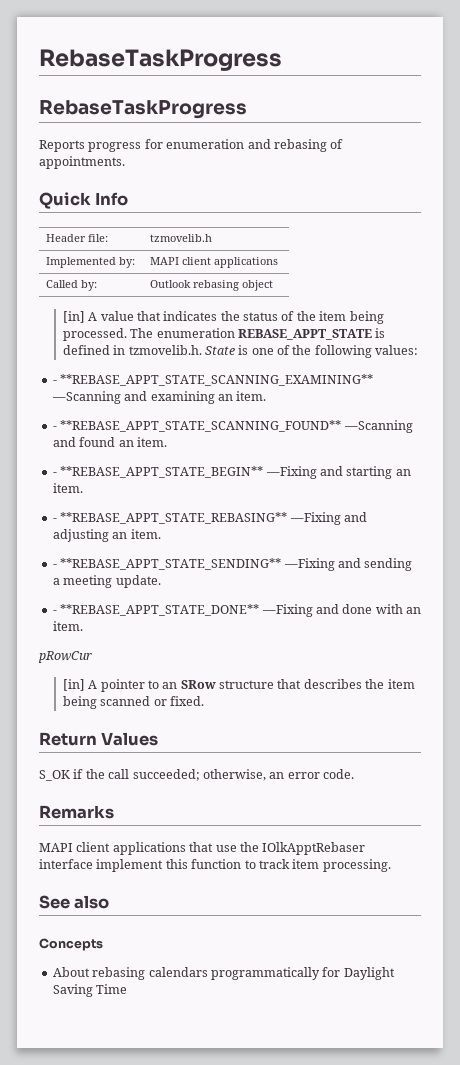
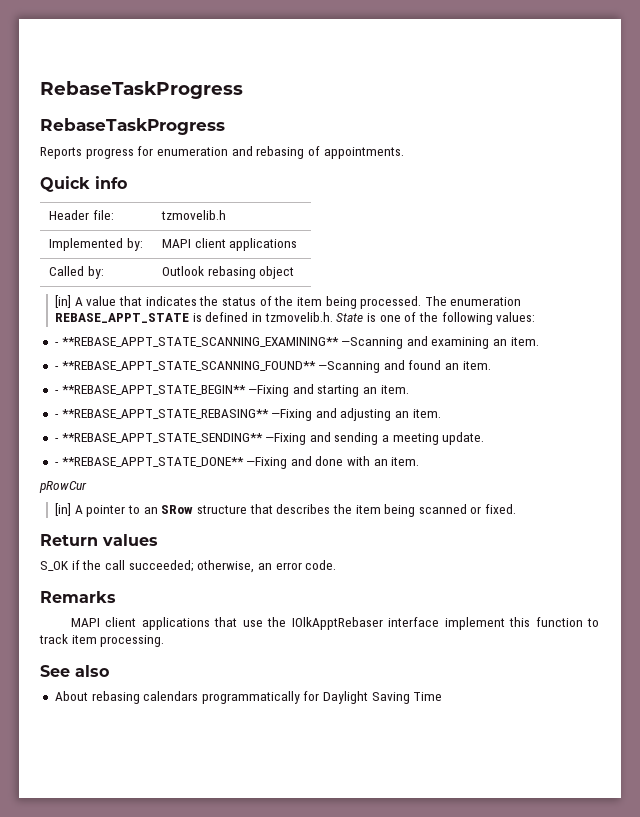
[95,192,129,206] Info -> [95,176,127,189] info
[101,732,159,746] Values -> [102,534,158,546] values
[39,938,103,951] // Concepts -> (109, 671) none

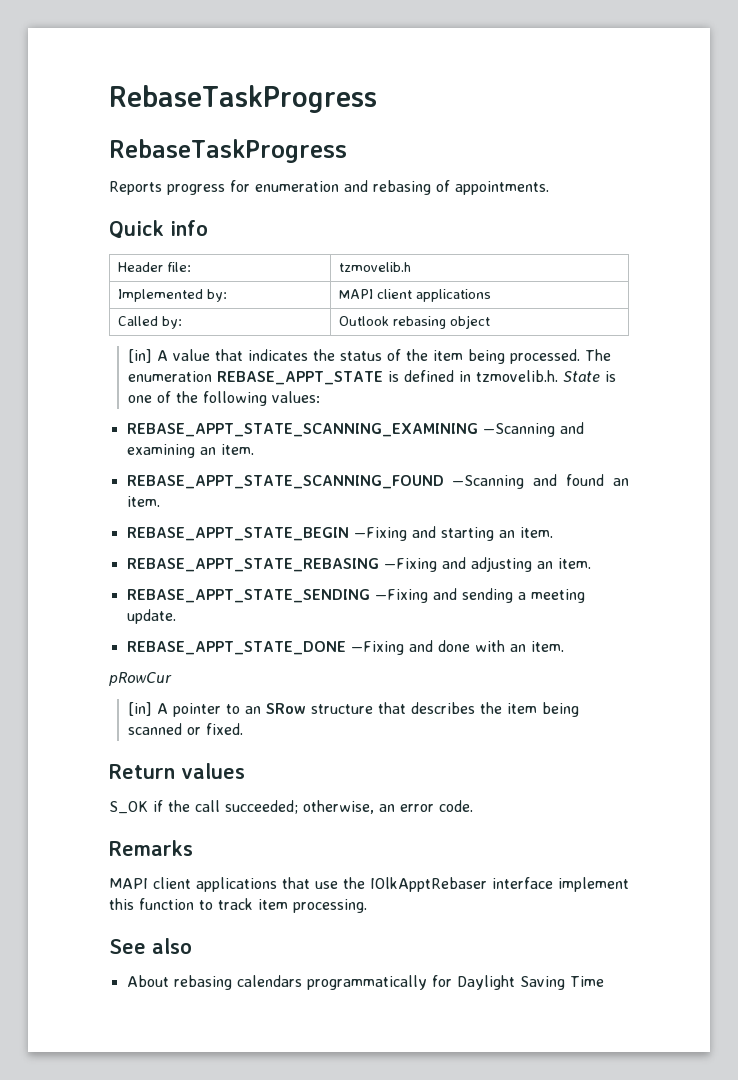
[54,337,339,347] - **REBASE_APPT_STATE_SCANNING_EXAMINING** -> [126,423,478,437] REBASE_APPT_STATE_SCANNING_EXAMINING
[54,361,316,371] - **REBASE_APPT_STATE_SCANNING_FOUND** -> [126,475,444,489] REBASE_APPT_STATE_SCANNING_FOUND
[54,385,246,395] - **REBASE_APPT_STATE_BEGIN** -> [126,527,349,541] REBASE_APPT_STATE_BEGIN
[54,409,269,419] - **REBASE_APPT_STATE_REBASING** -> [126,558,379,572] REBASE_APPT_STATE_REBASING
[54,433,263,443] - **REBASE_APPT_STATE_SENDING** -> [126,589,370,603] REBASE_APPT_STATE_SENDING
[54,457,244,467] - **REBASE_APPT_STATE_DONE** -> [126,641,346,655] REBASE_APPT_STATE_DONE

